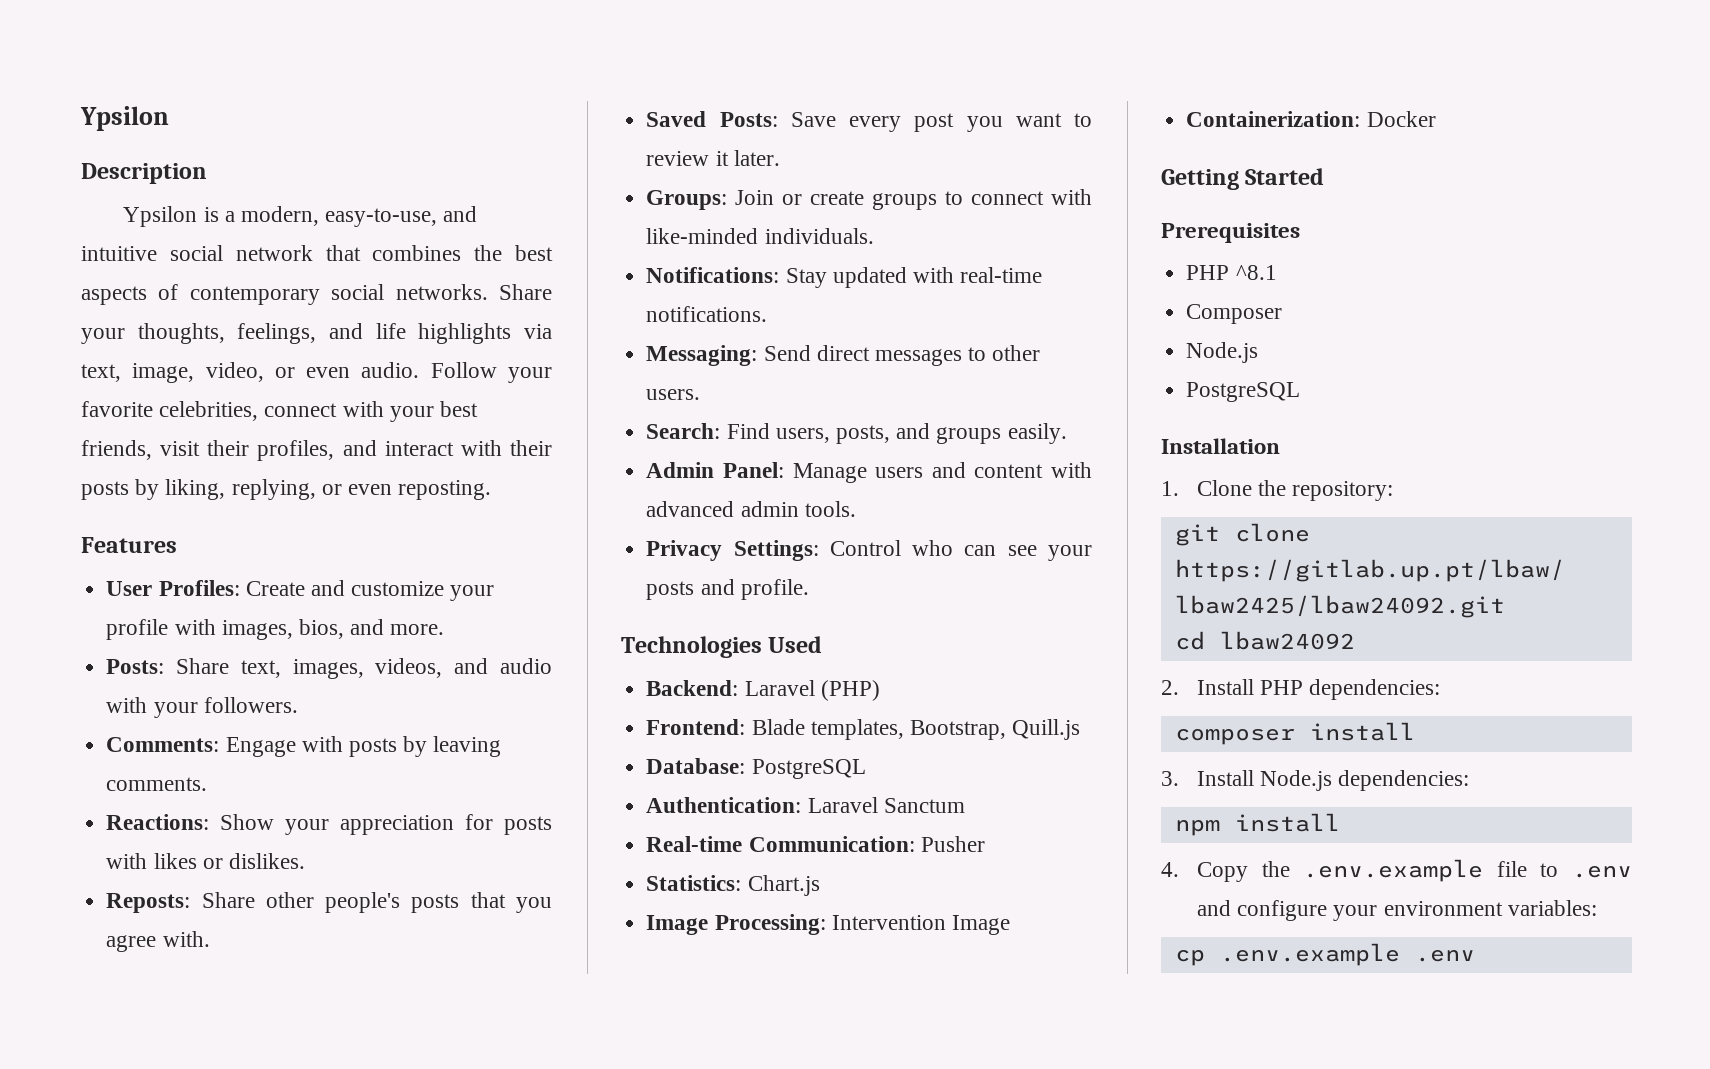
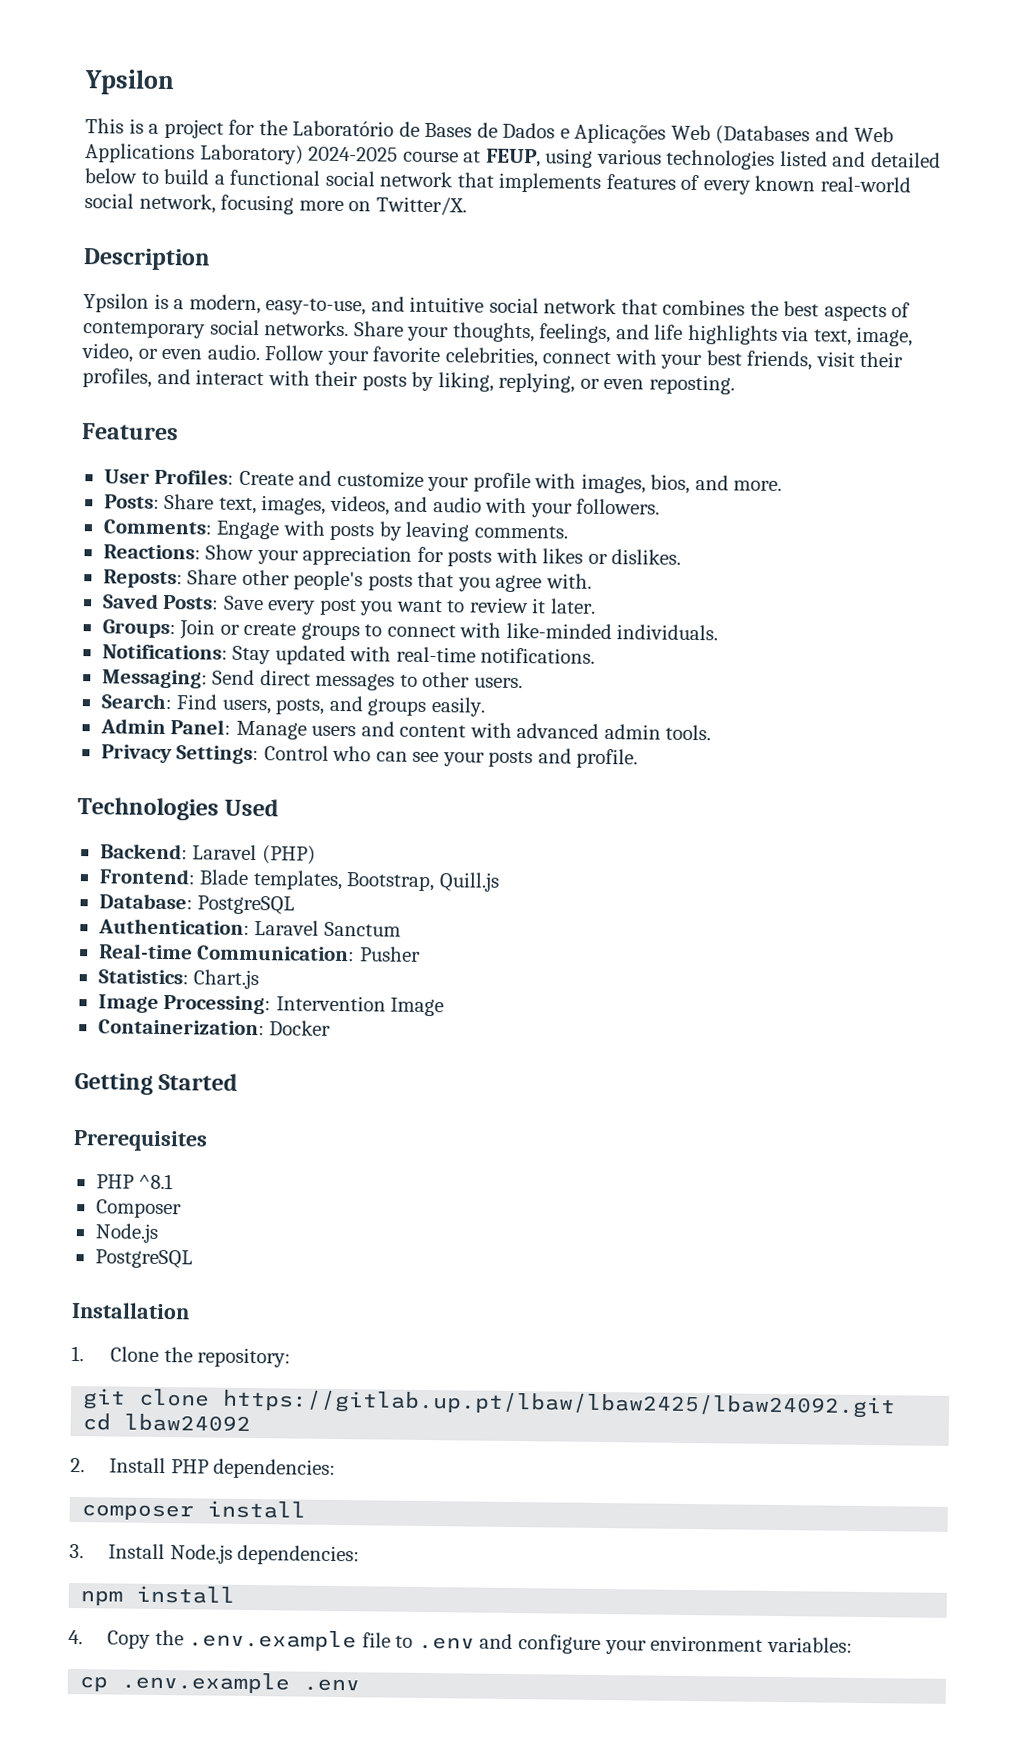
[80,106,169,131] Ypsilon -> [84,69,175,96] [85,118,894,146] [85,143,941,170] [84,168,911,195] [84,193,467,216] Ypsilon // This is a project for the Laboratório de Bases de Dados e Aplicações Web (Databases and Web Applications Laboratory) 2024-2025 course at FEUP, using various technologies listed and detailed below to build a functional social network that implements features of every known real-world social network, focusing more on Twitter/X.

